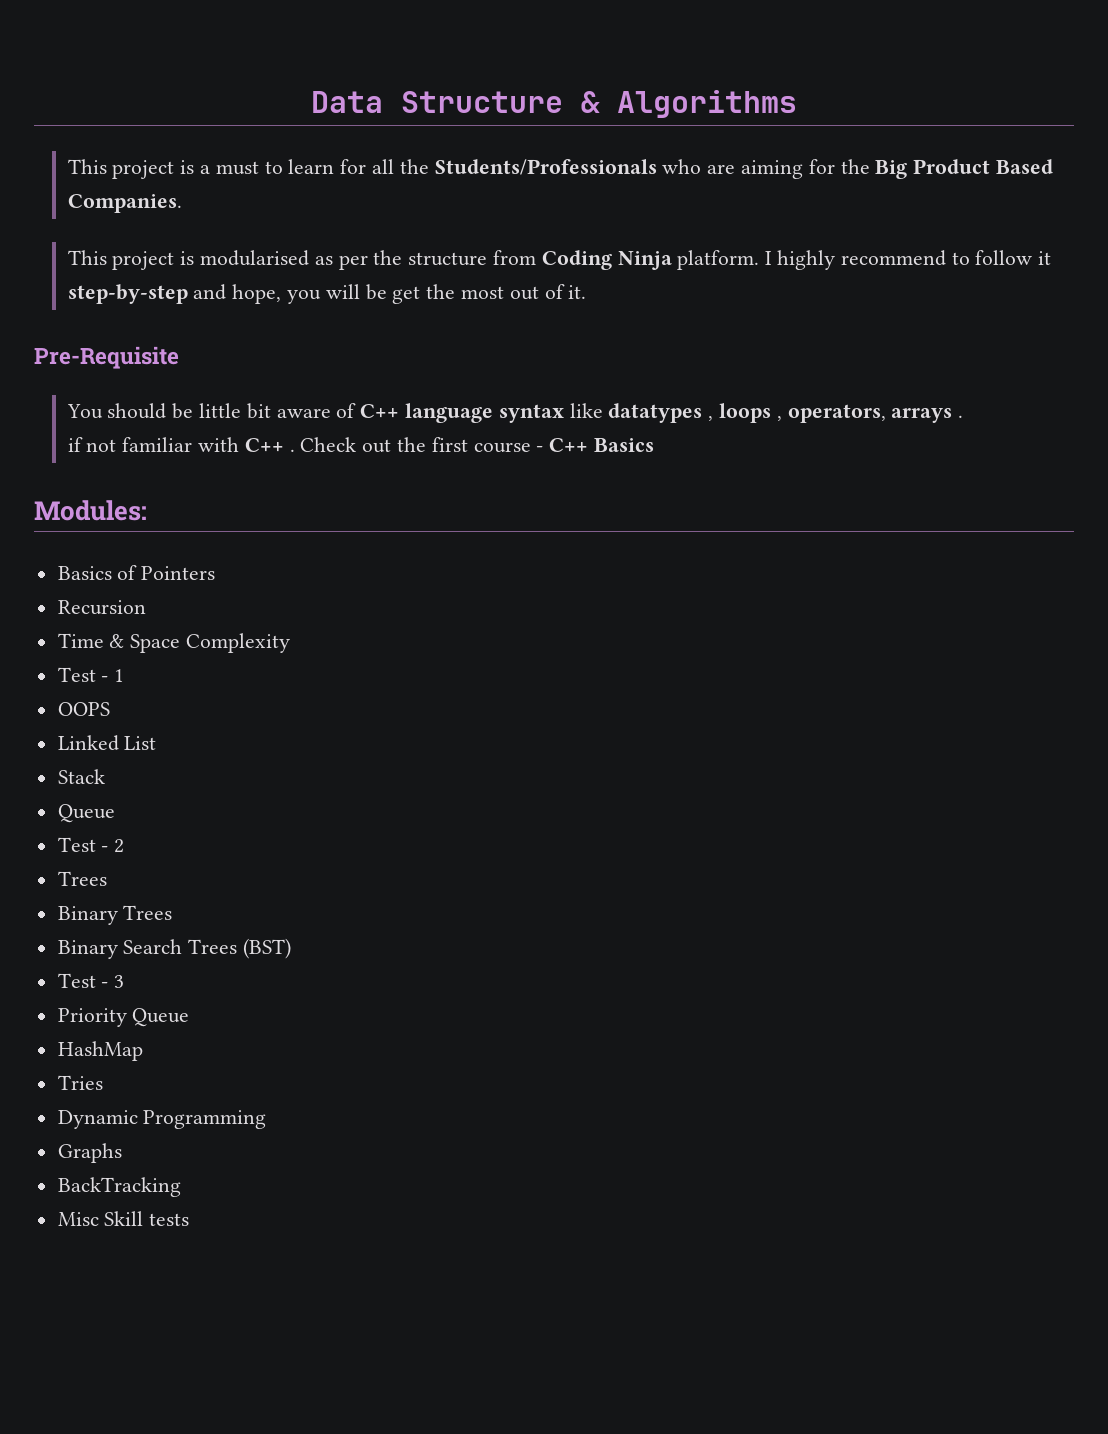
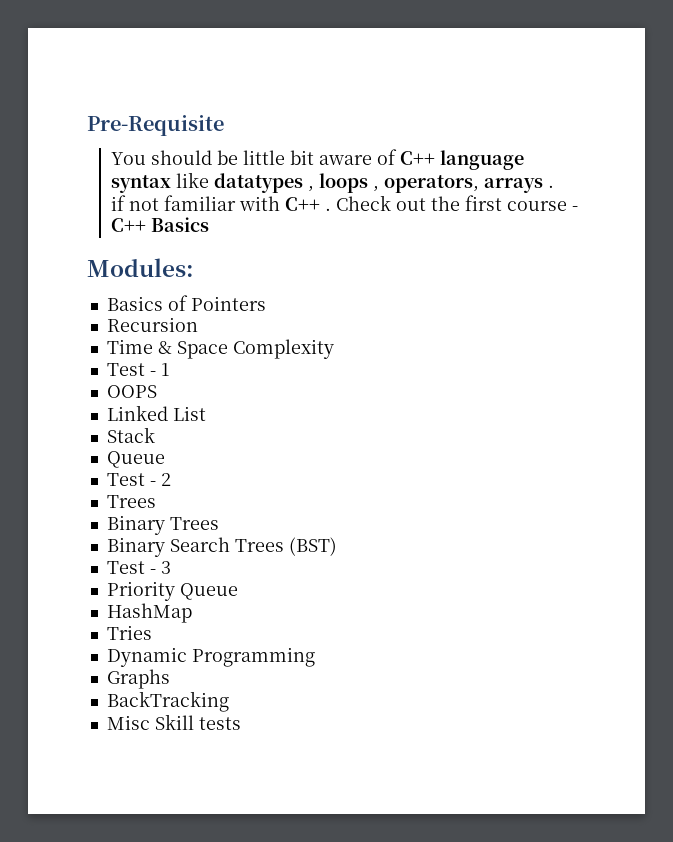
[311,90,797,118] [67,159,1054,179] [67,194,182,213] [67,250,1052,270] [67,284,587,304] Data Structure & Algorithms // This project is a must to learn for all the Students/Professionals who are aiming for the Big Product Based Companies. // This project is modularised as per the structure from Coding Ninja platform. I highly recommend to follow it step-by-step and hope, you will be get the most out of it. // -> (87, 125) none

